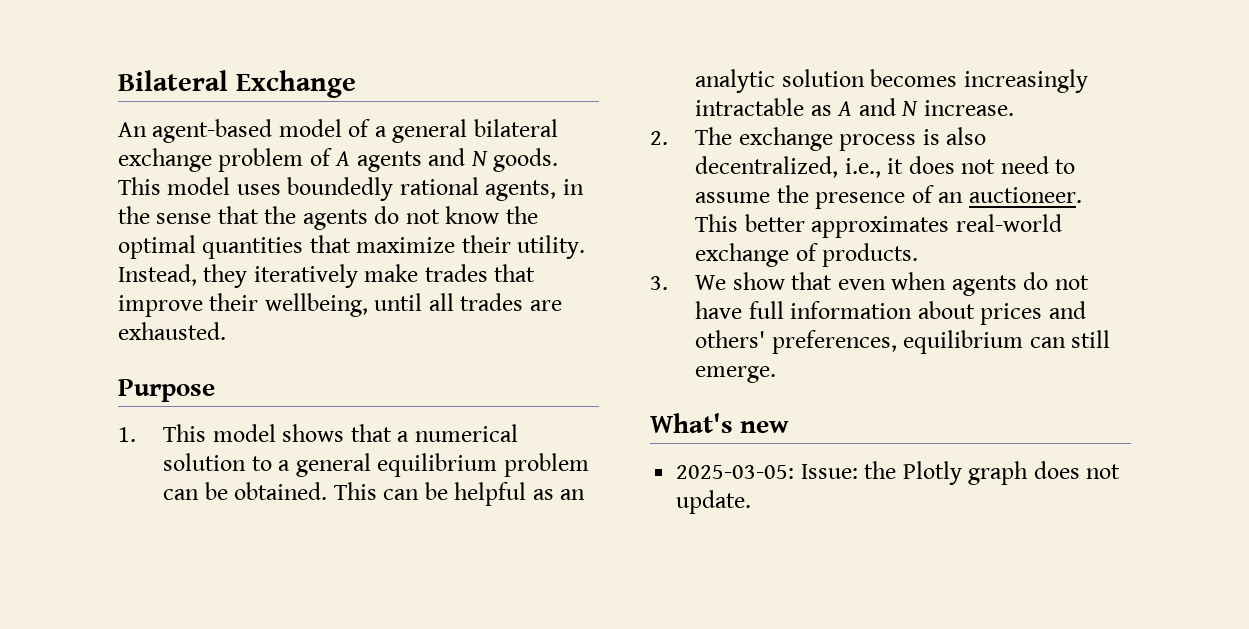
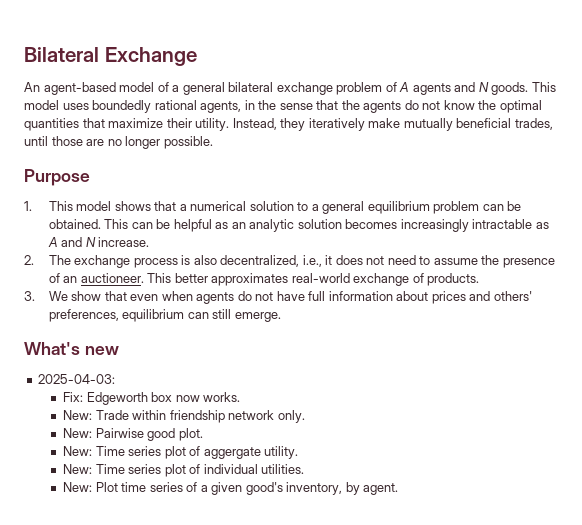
[424,264,536,282] [118,293,562,317] [118,322,226,340] trades that improve their wellbeing, until all trades are exhausted. -> [403,118,553,131] [24,136,213,149] mutually beneficial trades, until those are no longer possible.
[676,461,1121,485] [676,490,752,514] 2025-03-05: Issue: the Plotly graph does not update. -> [38,374,116,384] [63,392,241,405] [63,410,305,423] [63,428,203,441] [63,446,299,459] [63,464,305,477] [63,482,399,495] 2025-04-03: // Fix: Edgeworth box now works. // New: Trade within friendship network only. // New: Pairwise good plot. // New: Time series plot of aggergate utility. // New: Time series plot of individual utilities. // New: Plot time series of a given good's inventory, by agent.

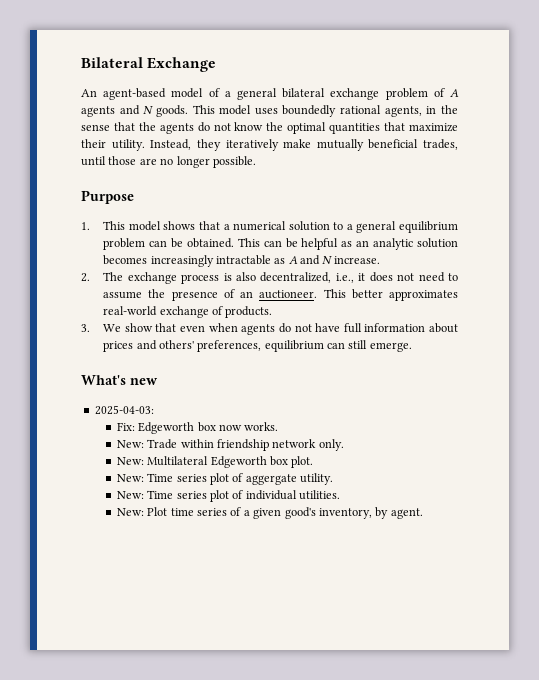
[95,428,176,441] Pairwise good -> [147,456,289,468] Multilateral Edgeworth box

